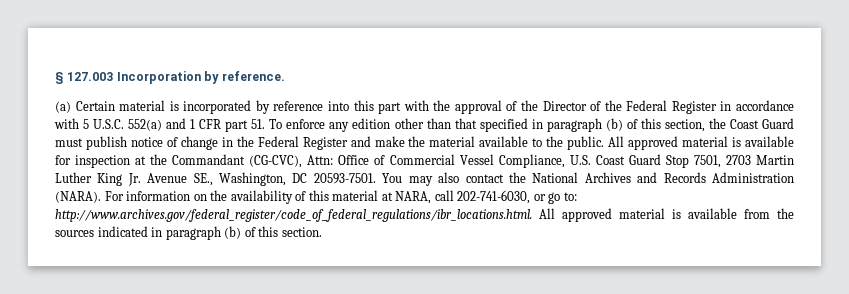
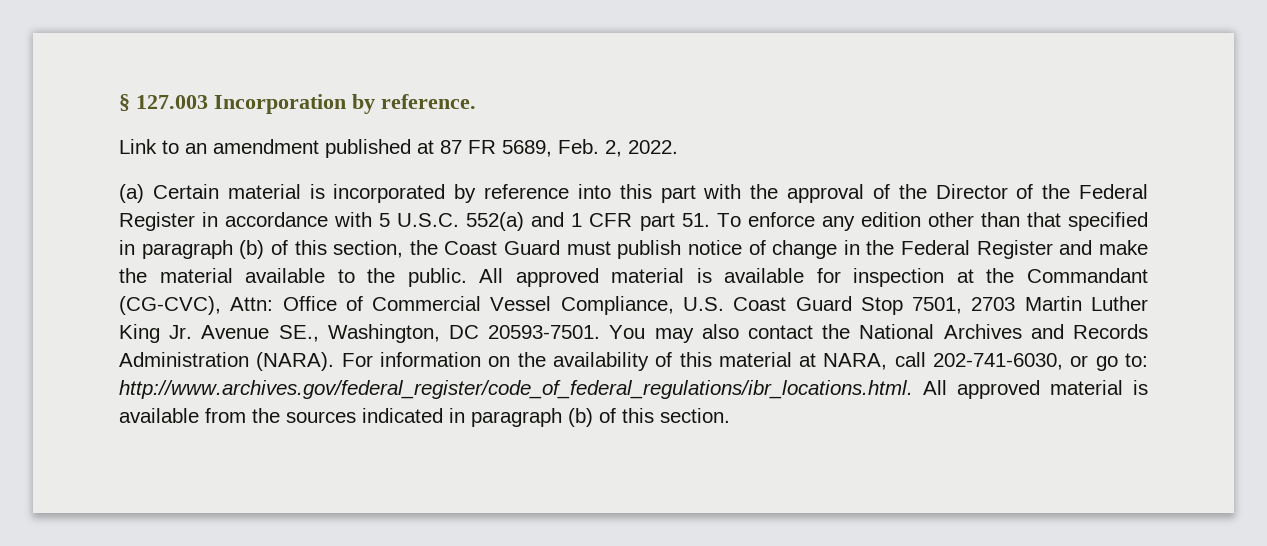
(285, 76) none -> [119,139,678,158] // Link to an amendment published at 87 FR 5689, Feb. 2, 2022.

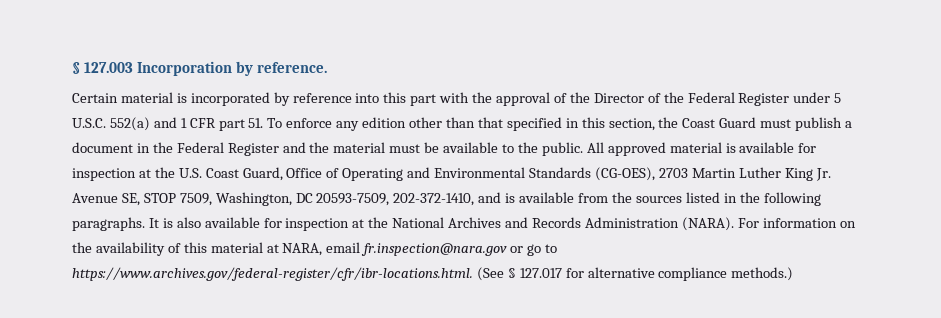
[119,139,678,158] [119,184,144,203] Link to an amendment published at 87 FR 5689, Feb. 2, 2022. // (a) -> (327, 67) none
[202,212,373,227] in accordance with -> [793,92,831,103] under
[141,240,288,259] paragraph (b) of -> (579, 123) none
[687,240,838,259] notice of change -> [845,121,853,128] [72,142,133,153] a document
[1099,240,1149,255] make -> (306, 147) none
(233, 275) none -> [389,142,440,153] must be
[1027,268,1148,283] [119,296,963,315] Commandant (CG-CVC), Attn: Office of Commercial Vessel Compliance, U.S. Coast Guard Stop 7501, -> [178,167,655,181] U.S. Coast Guard, Office of Operating and Environmental Standards (CG-OES),
[278,324,813,343] SE., Washington, DC 20593-7501. You may also contact -> [121,192,821,206] [72,217,365,231] SE, STOP 7509, Washington, DC 20593-7509, 202-372-1410, and is available from the sources listed in the following paragraphs. It is also available for inspection at
[894,352,1148,371] [119,380,1148,399] [119,408,730,427] call 202-741-6030, or go to: http://www.archives.gov/federal_register/code_of_federal_regulations/ibr_locations.html. All approved material is available from the sources indicated in paragraph (b) of this section. -> [326,242,558,256] [72,267,794,281] email fr.inspection@nara.gov or go to https://www.archives.gov/federal-register/cfr/ibr-locations.html. (See § 127.017 for alternative compliance methods.)

